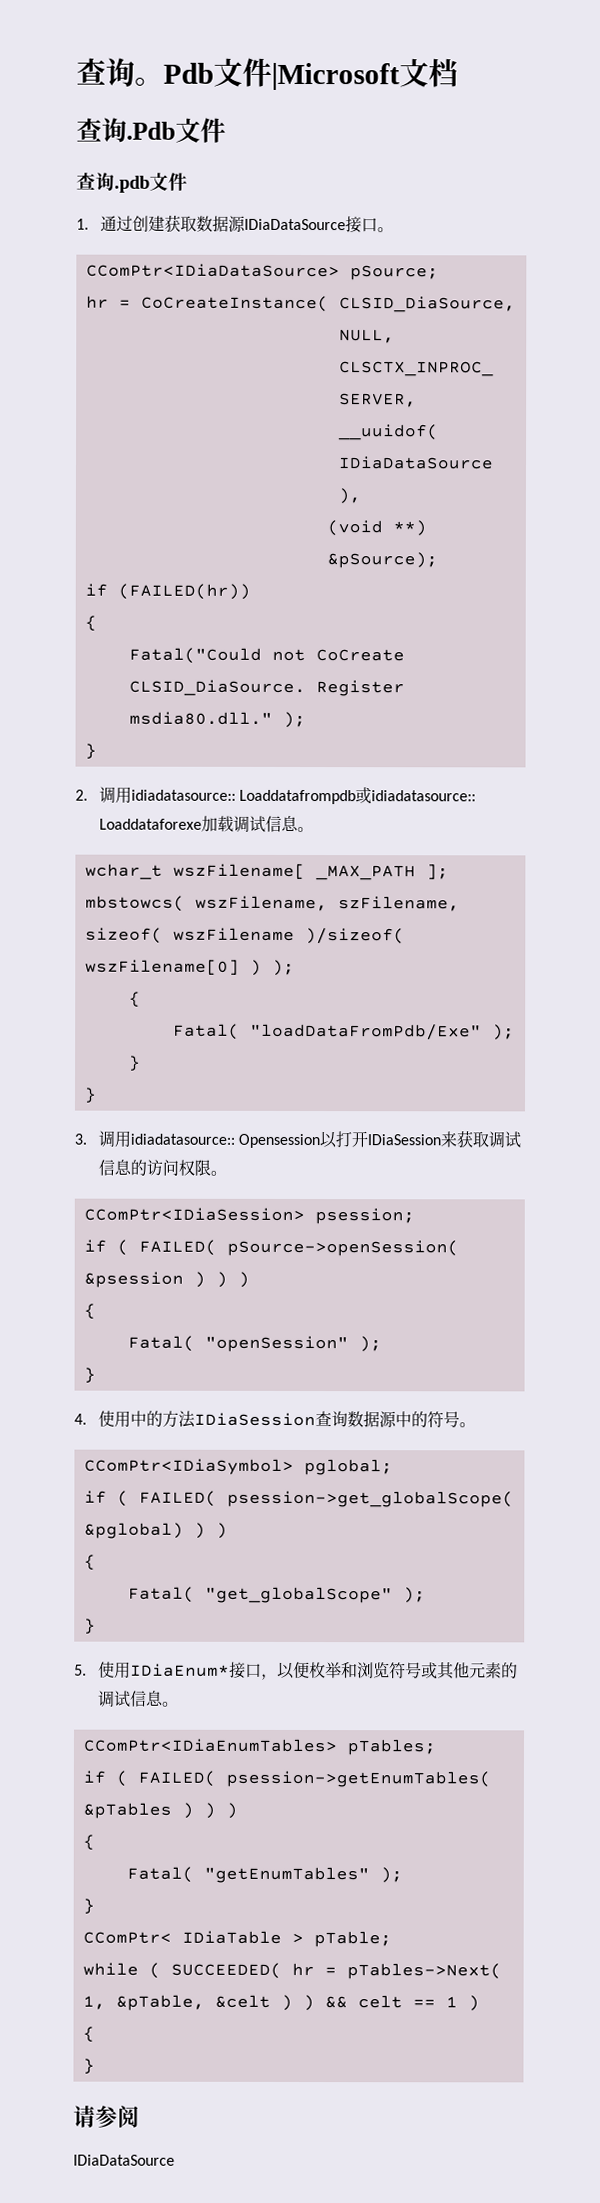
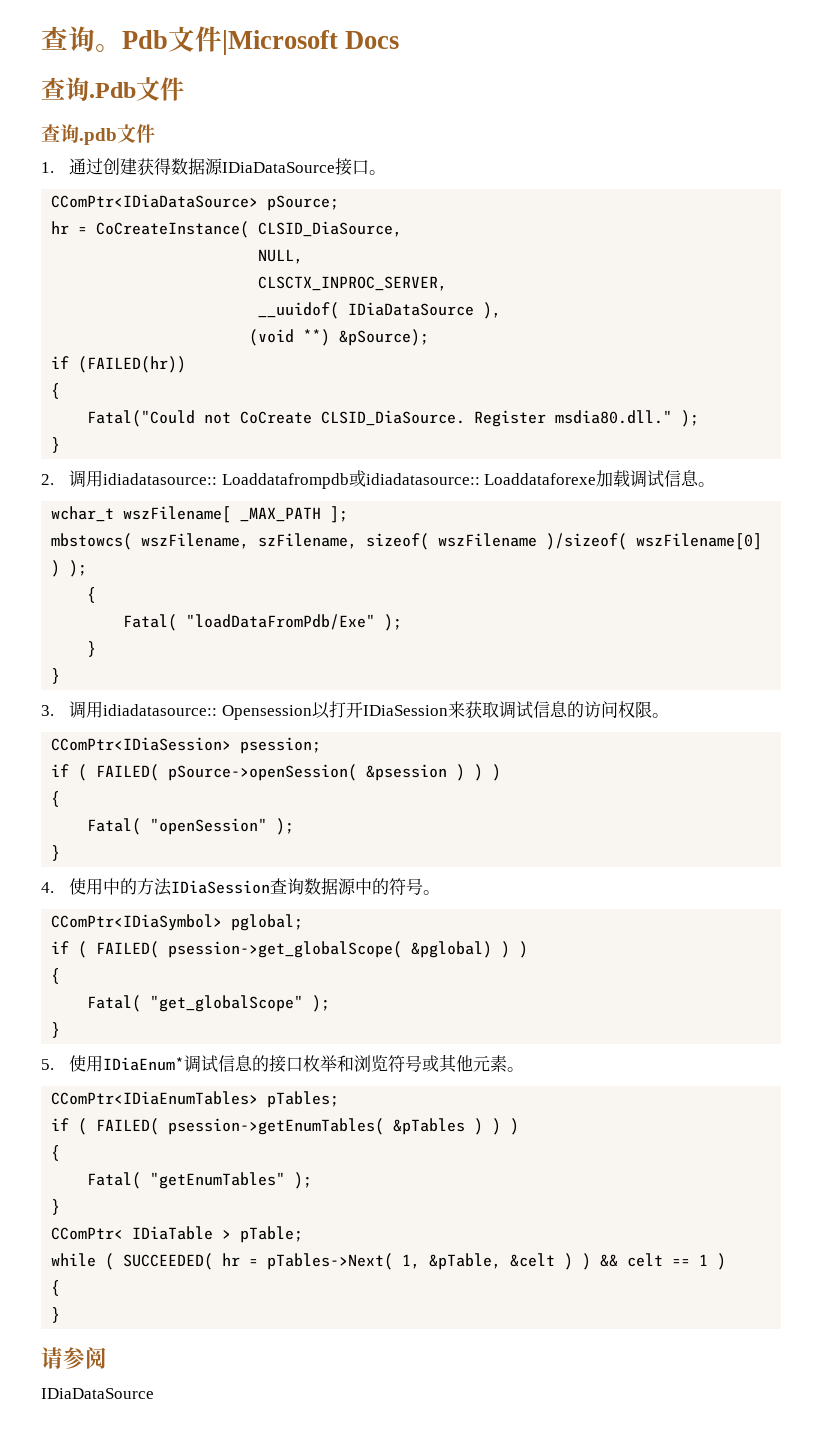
[399,58,458,88] 文档 -> [345,31,400,49] Docs
[180,215,198,232] 取 -> [154,158,172,175] 得
[229,1661,311,1680] 接口，以便 -> [184,1055,304,1073] 调试信息的接口
[501,1662,519,1679] [98,1690,165,1708] 的调试信息 -> (508, 1063) none

